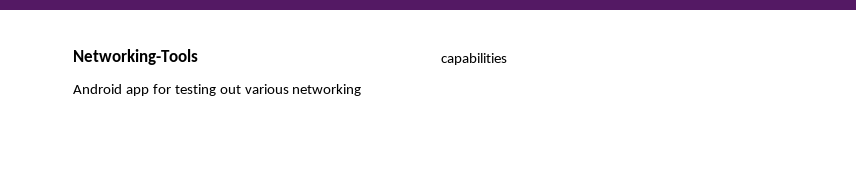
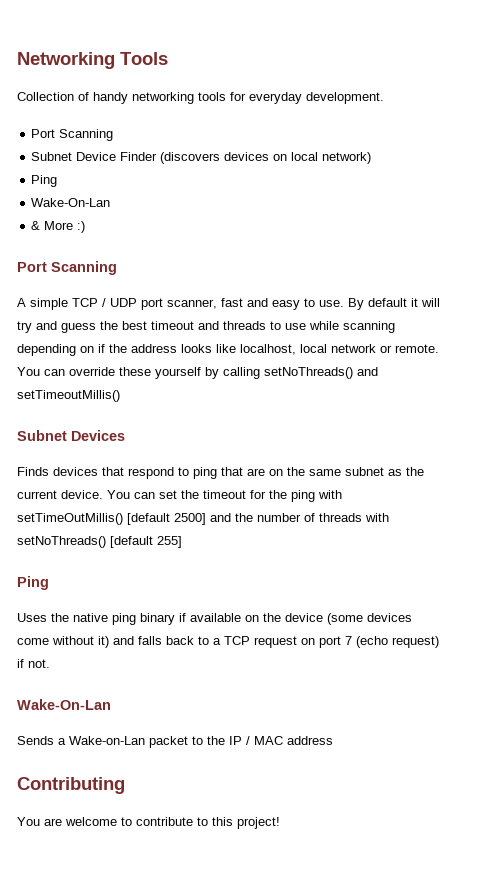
[73,49,198,65] [73,84,362,96] [441,53,507,65] Networking-Tools // Android app for testing out various networking capabilities -> [17,52,168,69] [17,92,384,104] [31,129,114,141] [31,152,372,164] [31,175,58,187] [31,198,111,207] [31,221,86,233] [17,261,117,275] [17,298,440,310] [17,321,395,333] [17,344,439,356] [17,367,378,379] [17,390,120,402] [17,430,125,441] [17,467,424,479] [17,490,342,502] [17,513,389,525] [17,536,182,548] [17,576,49,590] [17,613,412,625] [17,636,439,648] [17,659,50,668] [17,699,111,710] [17,736,333,748] [17,777,125,794] [17,817,280,829] Networking Tools // Collection of handy networking tools for everyday development. // Port Scanning // Subnet Device Finder (discovers devices on local network) // Ping // Wake-On-Lan // & More :) // Port Scanning // A simple TCP / UDP port scanner, fast and easy to use. By default it will try and guess the best timeout and threads to use while scanning depending on if the address looks like localhost, local network or remote. You can override these yourself by calling setNoThreads() and setTimeoutMillis() // Subnet Devices // Finds devices that respond to ping that are on the same subnet as the current device. You can set the timeout for the ping with setTimeOutMillis() [default 2500] and the number of threads with setNoThreads() [default 255] // Ping // Uses the native ping binary if available on the device (some devices come without it) and falls back to a TCP request on port 7 (echo request) if not. // Wake-On-Lan // Sends a Wake-on-Lan packet to the IP / MAC address // Contributing // You are welcome to contribute to this project!

